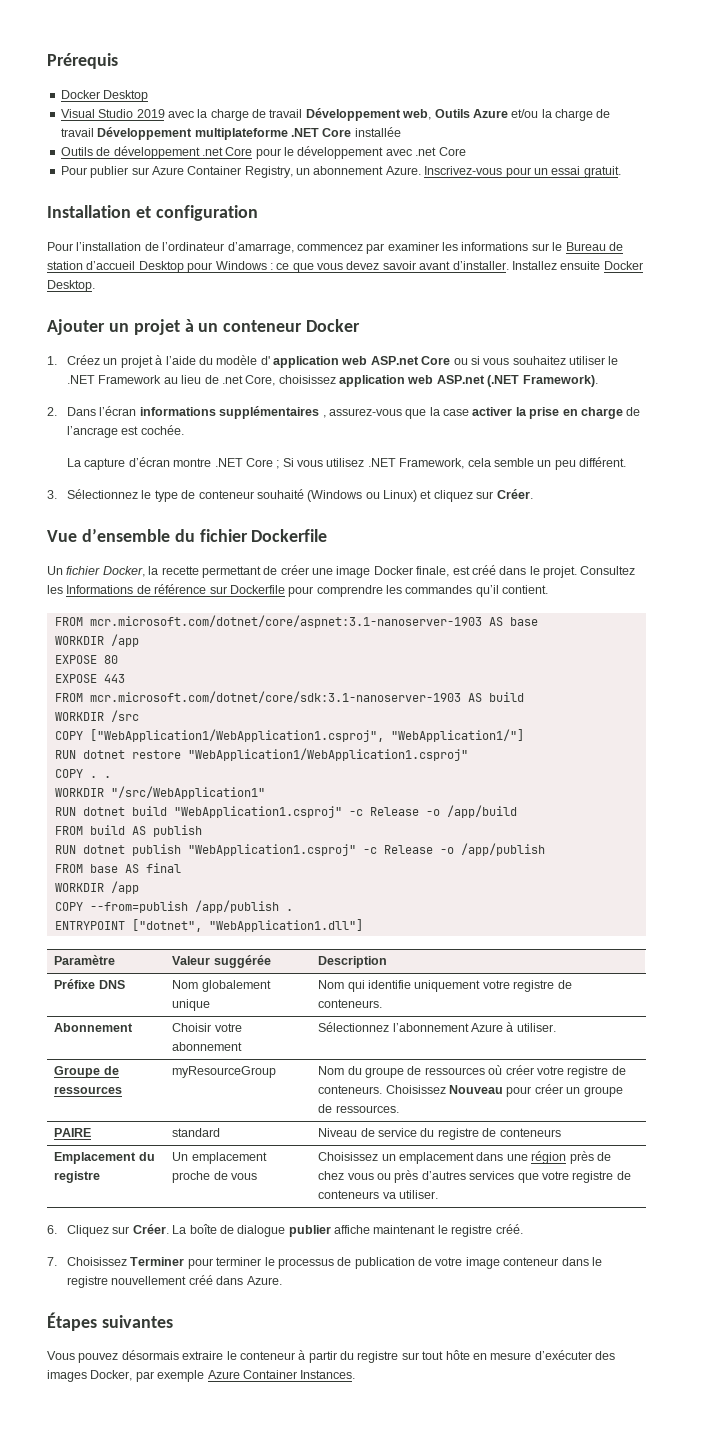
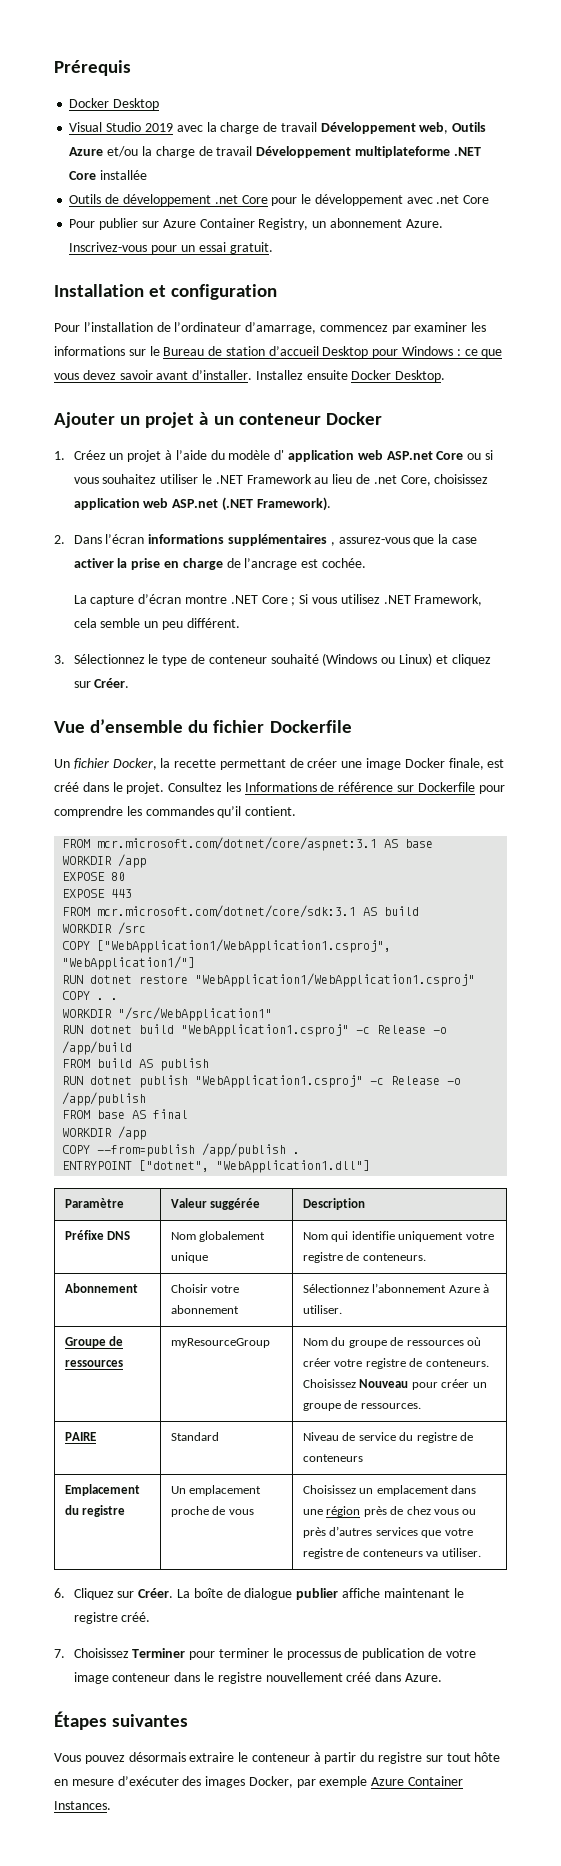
[89,615,482,628] mcr.microsoft.com/dotnet/core/aspnet:3.1-nanoserver-1903 -> [97,837,378,851] mcr.microsoft.com/dotnet/core/aspnet:3.1
[89,691,461,703] mcr.microsoft.com/dotnet/core/sdk:3.1-nanoserver-1903 -> [97,905,357,918] mcr.microsoft.com/dotnet/core/sdk:3.1
[172,1128,221,1137] standard -> [171,1432,220,1441] Standard

